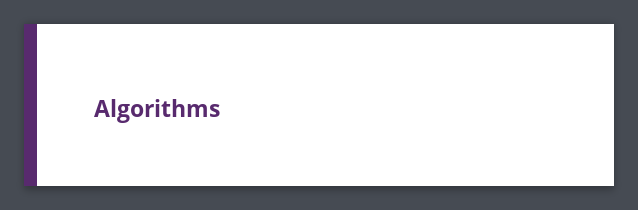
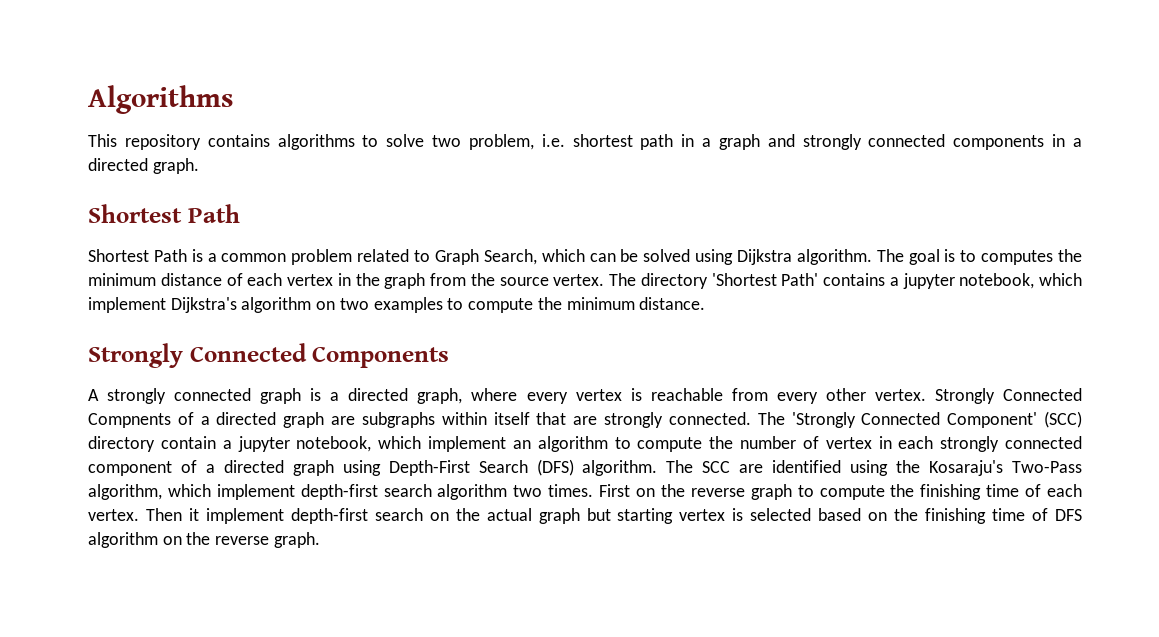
(220, 111) none -> [88,134,1083,150] [88,158,199,174] [88,204,240,223] [88,249,1082,265] [88,273,1082,289] [88,297,706,313] [88,343,450,368] [88,388,1082,404] [88,411,1083,428] [88,436,1083,452] [88,459,1083,476] [88,484,1083,500] [88,508,1083,524] [88,532,320,548] // This repository contains algorithms to solve two problem, i.e. shortest path in a graph and strongly connected components in a directed graph. // Shortest Path // Shortest Path is a common problem related to Graph Search, which can be solved using Dijkstra algorithm. The goal is to computes the minimum distance of each vertex in the graph from the source vertex. The directory 'Shortest Path' contains a jupyter notebook, which implement Dijkstra's algorithm on two examples to compute the minimum distance. // Strongly Connected Components // A strongly connected graph is a directed graph, where every vertex is reachable from every other vertex. Strongly Connected Compnents of a directed graph are subgraphs within itself that are strongly connected. The 'Strongly Connected Component' (SCC) directory contain a jupyter notebook, which implement an algorithm to compute the number of vertex in each strongly connected component of a directed graph using Depth-First Search (DFS) algorithm. The SCC are identified using the Kosaraju's Two-Pass algorithm, which implement depth-first search algorithm two times. First on the reverse graph to compute the finishing time of each vertex. Then it implement depth-first search on the actual graph but starting vertex is selected based on the finishing time of DFS algorithm on the reverse graph.

